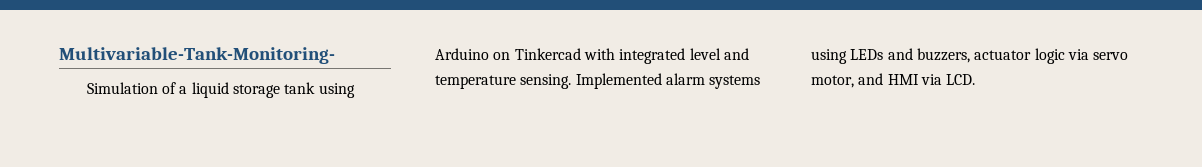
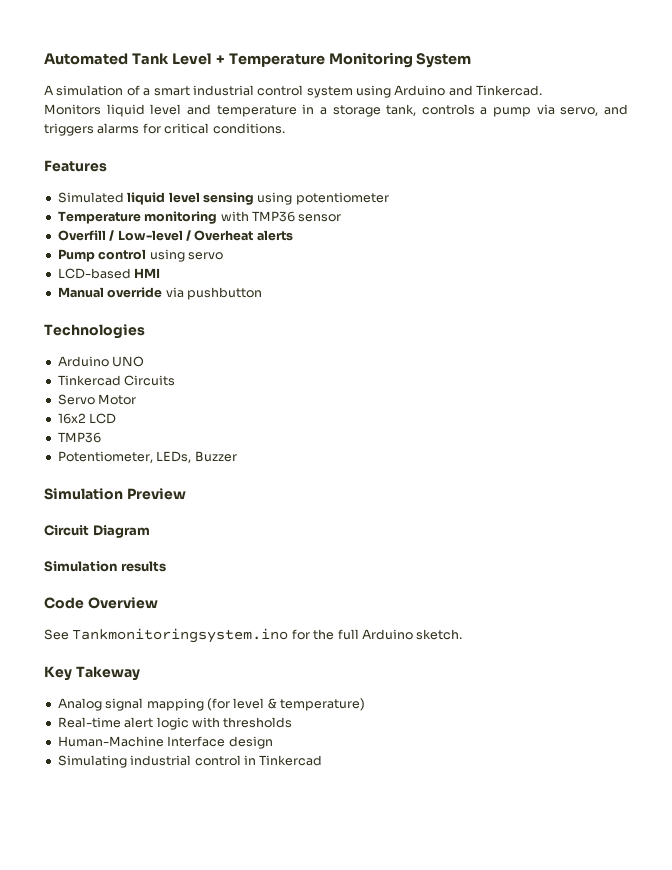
[59,47,335,64] [86,82,355,98] [435,48,749,64] [435,73,761,89] [811,48,1129,64] [811,73,976,88] Multivariable-Tank-Monitoring- // Simulation of a liquid storage tank using Arduino on Tinkercad with integrated level and temperature sensing. Implemented alarm systems using LEDs and buzzers, actuator logic via servo motor, and HMI via LCD. -> [44,52,472,68] [44,85,543,98] [44,104,629,117] [44,123,285,136] [44,160,107,172] [57,192,389,205] [57,211,342,224] [57,230,293,241] [57,249,223,262] [57,268,161,279] [57,287,262,300] [44,324,145,339] [57,356,145,367] [57,375,176,386] [57,394,137,405] [57,413,117,424] [57,432,101,443] [57,451,237,463] [44,488,186,500] [44,525,150,538] [44,561,166,572] [44,597,158,609] [44,628,463,643] [44,666,140,681] [57,698,365,711] [57,717,293,730] [57,736,273,749] [57,755,323,768] Automated Tank Level + Temperature Monitoring System // A simulation of a smart industrial control system using Arduino and Tinkercad. // Monitors liquid level and temperature in a storage tank, controls a pump via servo, and triggers alarms for critical conditions. // Features // Simulated liquid level sensing using potentiometer // Temperature monitoring with TMP36 sensor // Overfill / Low-level / Overheat alerts // Pump control using servo // LCD-based HMI // Manual override via pushbutton // Technologies // Arduino UNO // Tinkercad Circuits // Servo Motor // 16x2 LCD // TMP36 // Potentiometer, LEDs, Buzzer // Simulation Preview // Circuit Diagram // Simulation results // Code Overview // See Tankmonitoringsystem.ino for the full Arduino sketch. // Key Takeway // Analog signal mapping (for level & temperature) // Real-time alert logic with thresholds // Human-Machine Interface design // Simulating industrial control in Tinkercad

